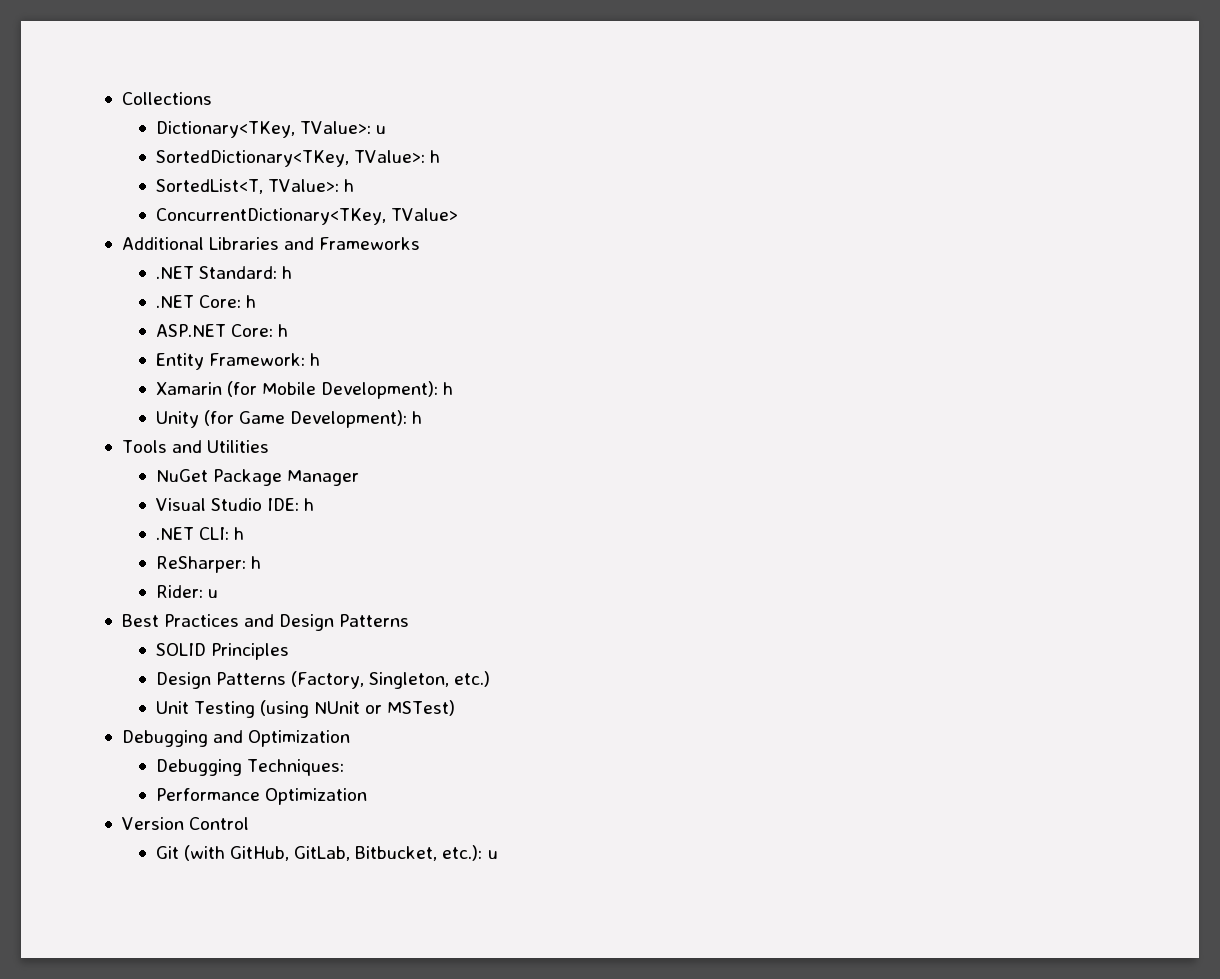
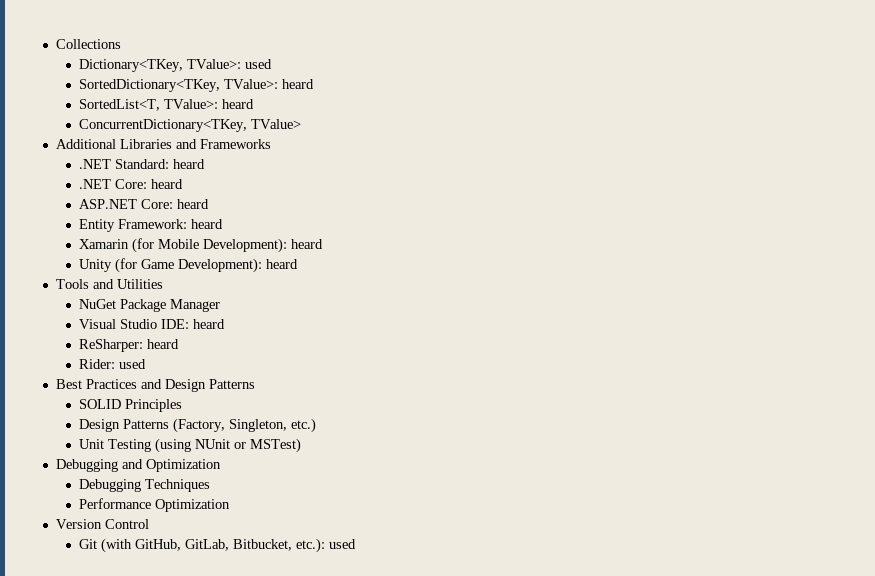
[376,125,387,134] u -> [244,59,272,69] used
[430,150,441,163] h -> [281,79,314,89] heard
[344,179,355,192] h -> [221,99,254,109] heard
[282,266,293,279] h -> [172,159,205,169] heard
[246,295,257,308] h -> [150,179,183,189] heard
[278,324,289,337] h -> [176,199,209,209] heard
[310,353,321,366] h -> [190,219,223,229] heard
[443,382,454,395] h -> [290,239,323,249] heard
[412,411,423,424] h -> [265,259,298,269] heard
[304,498,315,511] [155,527,245,540] h // .NET CLI: h -> [192,319,225,329] heard
[250,556,261,569] h -> [146,339,179,349] heard
[207,589,218,598] u -> [118,359,146,369] used
[246,759,344,776] Techniques: -> [144,479,210,492] Techniques
[487,850,498,859] u -> [328,539,356,549] used

